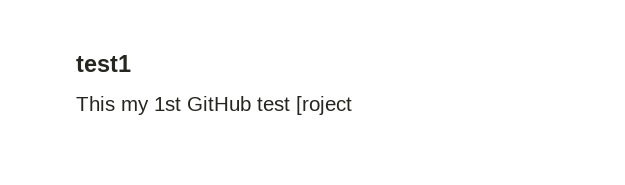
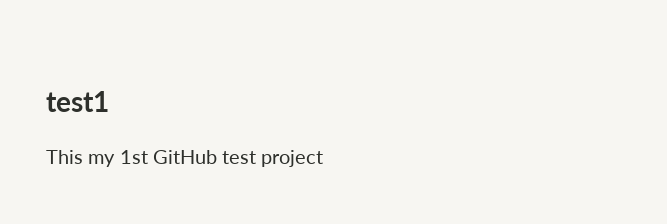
[296,96,352,115] [roject -> [261,150,324,167] project

